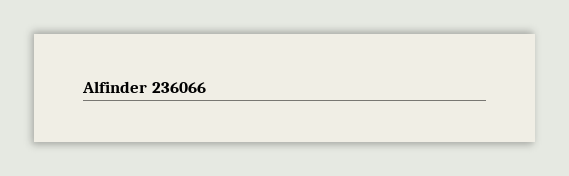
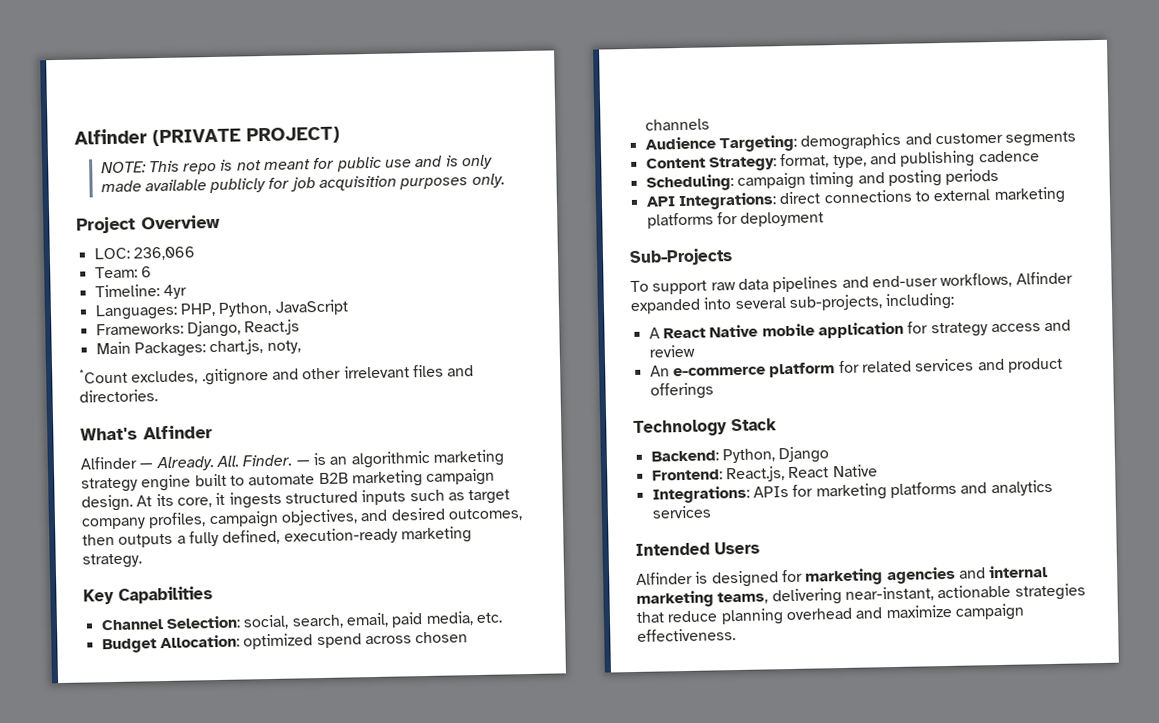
[82,81,206,93] Alfinder 236066 -> [74,126,340,147] [100,154,494,175] [100,173,505,194] [76,214,221,234] [93,246,195,261] [94,266,152,279] [94,284,187,299] [94,299,349,321] [95,319,301,338] [95,339,301,358] [79,364,475,386] [79,389,158,403] [80,425,213,441] [80,449,504,472] [81,468,496,493] [81,489,511,512] [81,507,523,530] [82,526,472,548] [82,553,142,569] [83,586,213,605] [100,611,502,631] [101,631,469,654] [644,118,710,131] [644,131,1077,153] [645,150,1040,172] [645,168,1000,192] [645,186,1066,211] [646,211,825,229] [629,248,733,267] [630,271,1073,295] [630,292,956,315] [648,319,1072,339] [648,344,695,358] [649,357,1063,378] [649,382,714,400] [633,418,777,437] [650,446,830,464] [651,464,878,483] [651,479,1053,504] [651,505,712,519] [635,541,760,556] [636,565,1049,588] [636,583,1086,608] [636,603,1025,626] [637,628,736,642] Alfinder (PRIVATE PROJECT) // NOTE: This repo is not meant for public use and is only made available publicly for job acquisition purposes only. // Project Overview // LOC: 236,066 // Team: 6 // Timeline: 4yr // Languages: PHP, Python, JavaScript // Frameworks: Django, React.js // Main Packages: chart.js, noty, // *Count excludes, .gitignore and other irrelevant files and directories. // What's Alfinder // Alfinder — Already. All. Finder. — is an algorithmic marketing strategy engine built to automate B2B marketing campaign design. At its core, it ingests structured inputs such as target company profiles, campaign objectives, and desired outcomes, then outputs a fully defined, execution-ready marketing strategy. // Key Capabilities // Channel Selection: social, search, email, paid media, etc. // Budget Allocation: optimized spend across chosen channels // Audience Targeting: demographics and customer segments // Content Strategy: format, type, and publishing cadence // Scheduling: campaign timing and posting periods // API Integrations: direct connections to external marketing platforms for deployment // Sub-Projects // To support raw data pipelines and end-user workflows, Alfinder expanded into several sub-projects, including: // A React Native mobile application for strategy access and review // An e-commerce platform for related services and product offerings // Technology Stack // Backend: Python, Django // Frontend: React.js, React Native // Integrations: APIs for marketing platforms and analytics services // Intended Users // Alfinder is designed for marketing agencies and internal marketing teams, delivering near-instant, actionable strategies that reduce planning overhead and maximize campaign effectiveness.

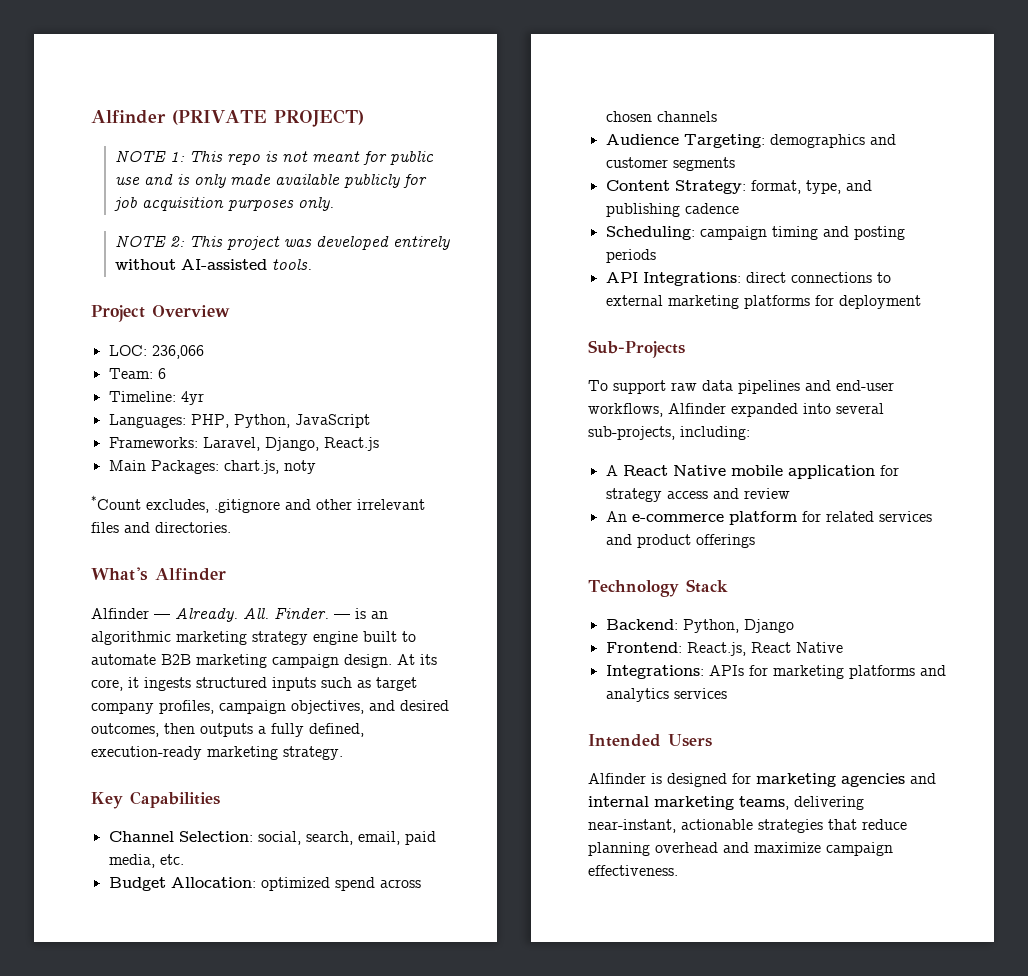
[100,161,147,174] NOTE: -> [115,150,186,162] NOTE 1:
(505, 181) none -> [115,235,451,250] [115,259,313,270] // NOTE 2: This project was developed entirely without AI-assisted tools.
(184, 329) none -> [202,437,260,451] Laravel,
[266,340,301,355] noty, -> [283,460,316,474] noty

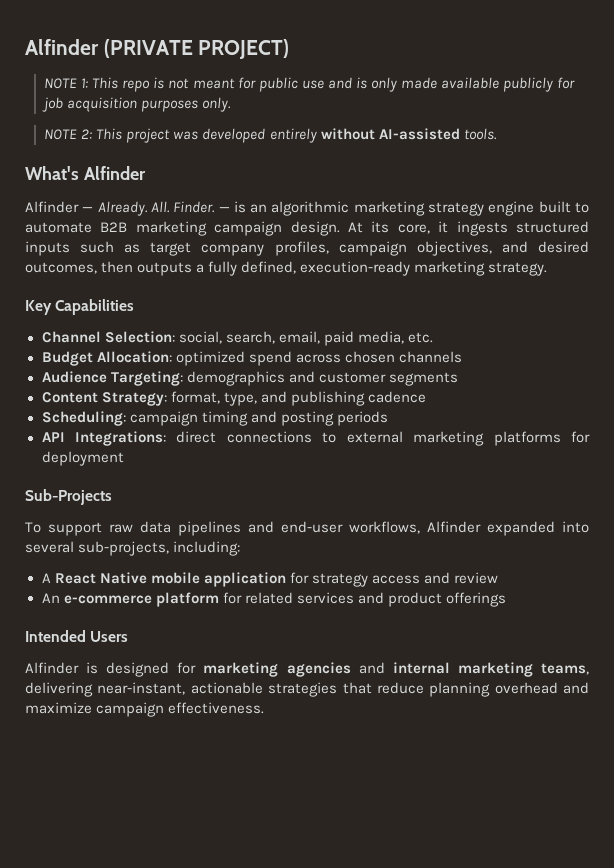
[91,305,230,322] [108,345,204,359] [108,368,166,379] [108,391,204,405] [108,414,370,428] [108,437,379,451] [108,460,316,474] [91,495,425,513] [91,522,231,533] // Project Overview // LOC: 236,066 // Team: 6 // Timeline: 4yr // Languages: PHP, Python, JavaScript // Frameworks: Laravel, Django, React.js // Main Packages: chart.js, noty // *Count excludes, .gitignore and other irrelevant files and directories. -> (497, 134) none
[588,579,728,597] [605,619,794,633] [605,642,843,656] [605,665,946,679] [605,688,727,702] // Technology Stack // Backend: Python, Django // Frontend: React.js, React Native // Integrations: APIs for marketing platforms and analytics services -> (506, 599) none

